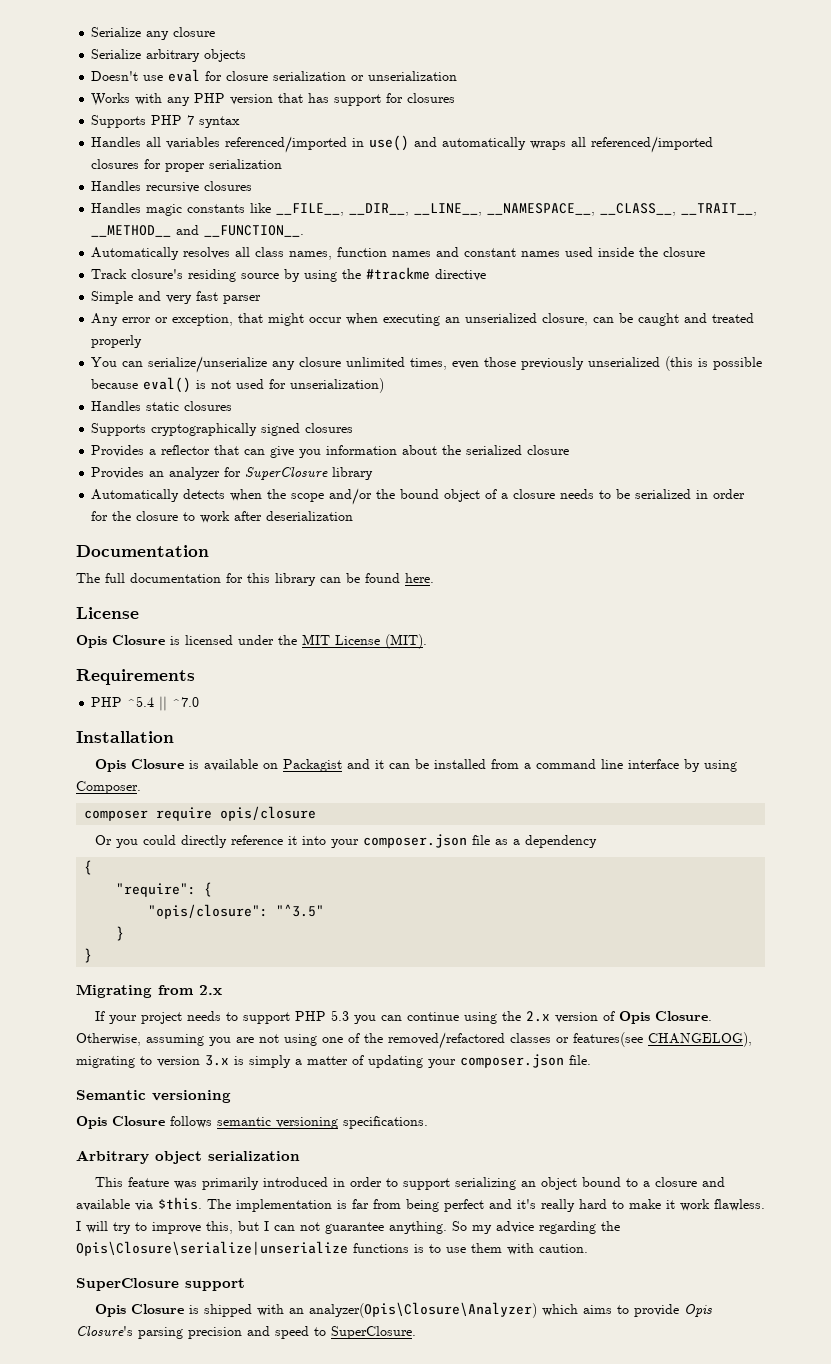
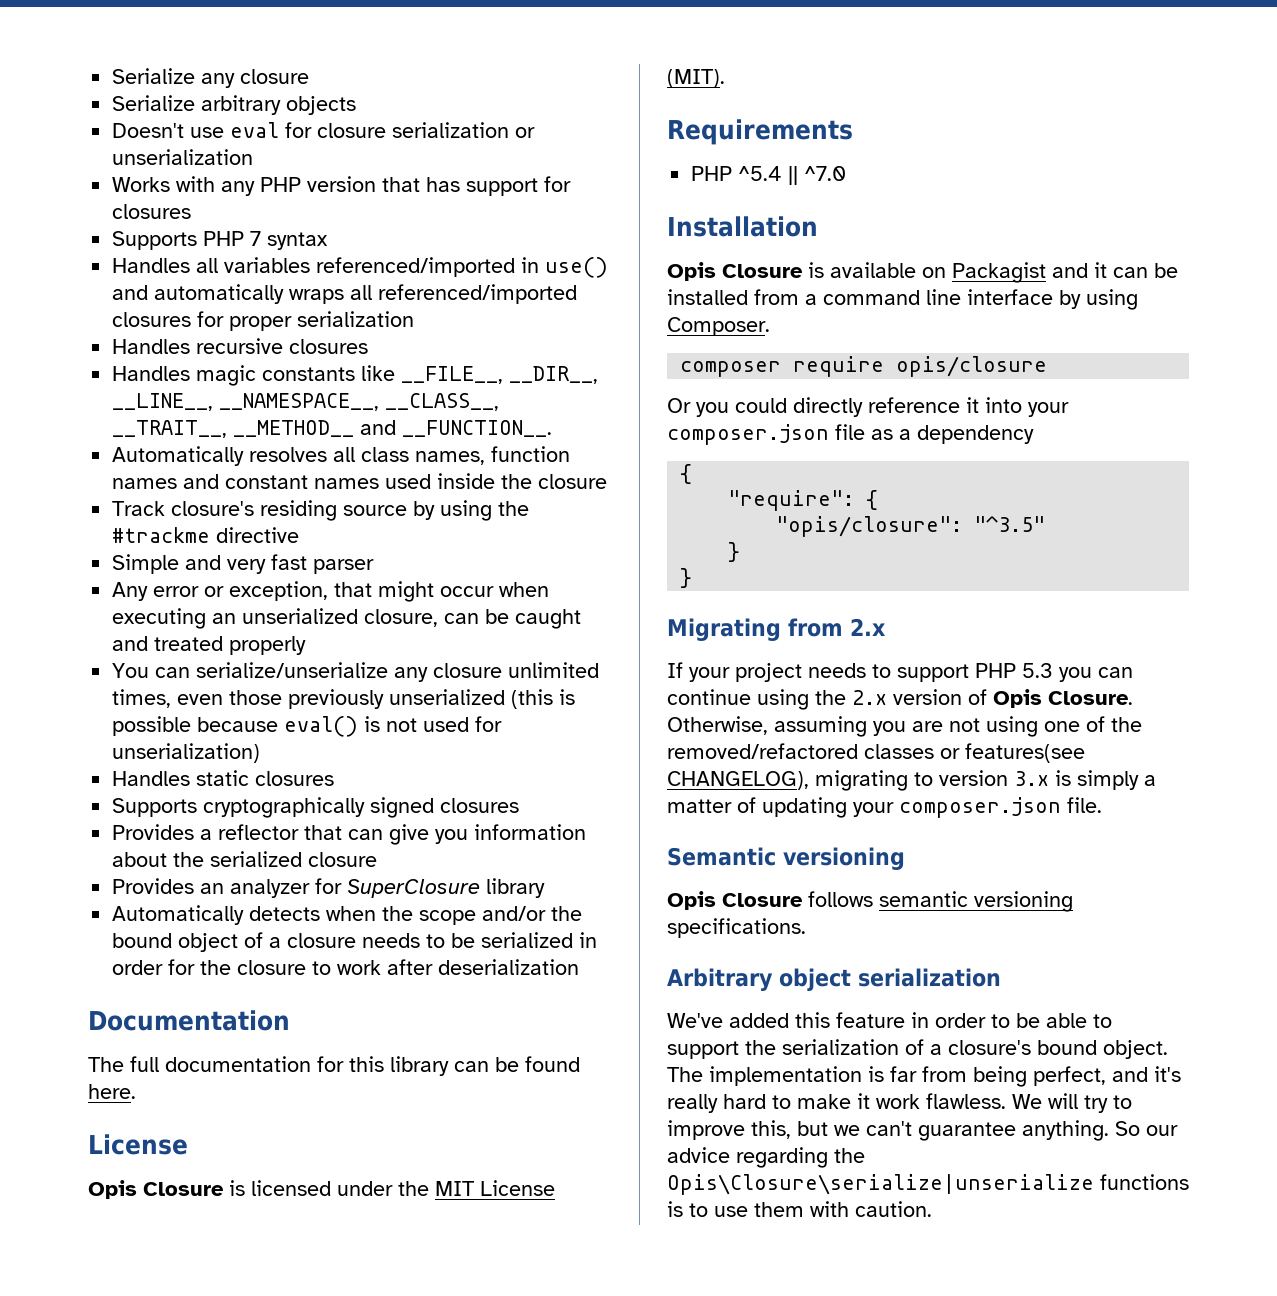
[95,1177,726,1190] [76,1197,202,1211] This feature was primarily introduced in order to support serializing an object bound to a closure and available via $this. -> [667,1012,1112,1028] [667,1039,1168,1059] We've added this feature in order to be able to support the serialization of a closure's bound object.
[444,1199,484,1212] perfect -> [1033,1066,1106,1086] perfect,
[76,1221,81,1231] I -> [1012,1094,1042,1109] We
[264,1221,320,1231] I can not -> [834,1121,912,1136] we can't
[472,1225,492,1234] my -> [1146,1125,1178,1136] our
[76,1278,245,1291] [95,1302,713,1318] [76,1326,416,1339] // SuperClosure support // Opis Closure is shipped with an analyzer(Opis\Closure\Analyzer) which aims to provide Opis Closure's parsing precision and speed to SuperClosure. -> (932, 1209) none

